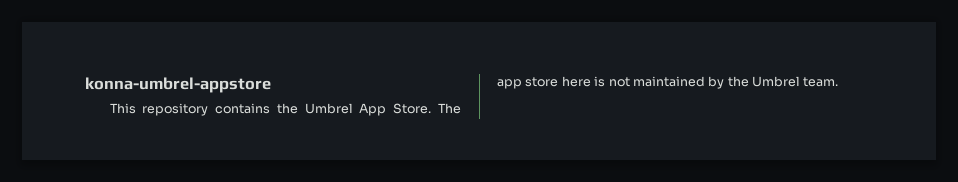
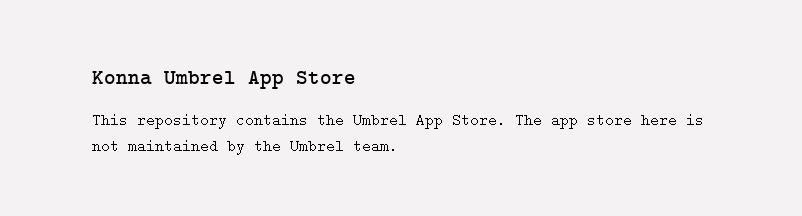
[85,77,271,93] konna-umbrel-appstore -> [92,71,356,89] Konna Umbrel App Store

